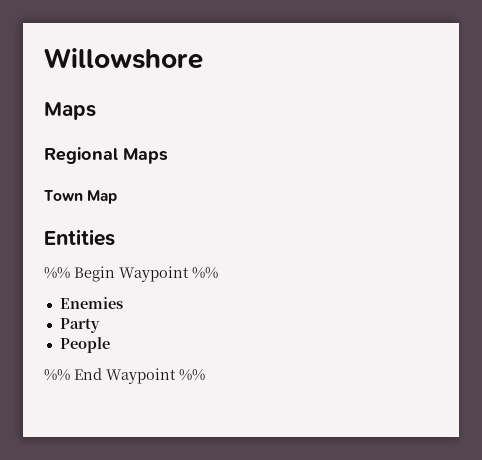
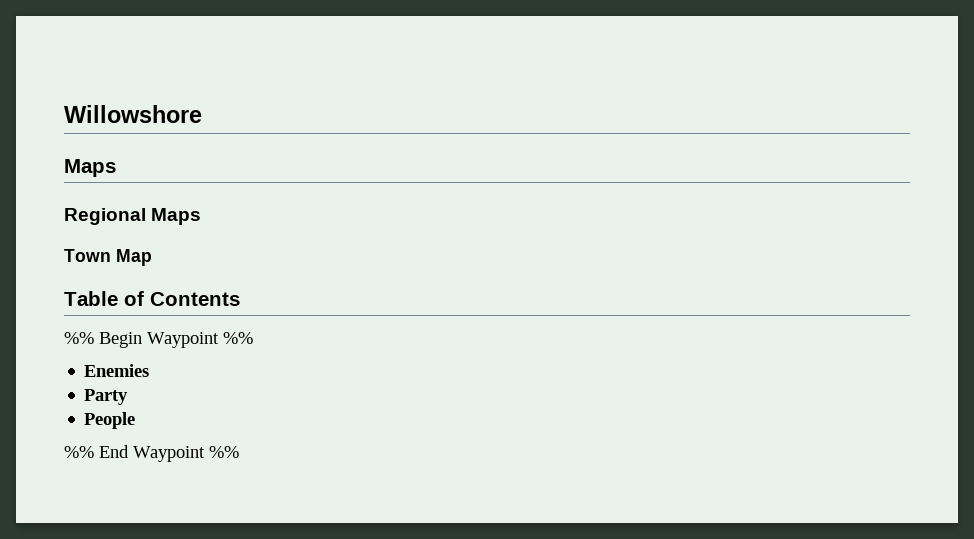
[44,229,115,246] Entities -> [64,291,240,306] Table of Contents

